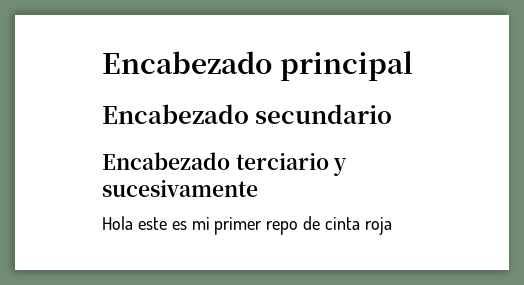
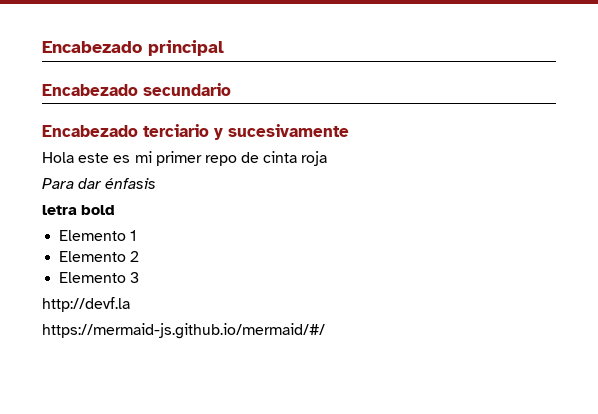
(392, 226) none -> [42,178,157,189] [42,205,116,215] [59,230,137,241] [59,251,140,262] [59,272,140,283] [42,297,130,312] [42,323,325,339] // Para dar énfasis // letra bold // Elemento 1 // Elemento 2 // Elemento 3 // http://devf.la // https://mermaid-js.github.io/mermaid/#/

